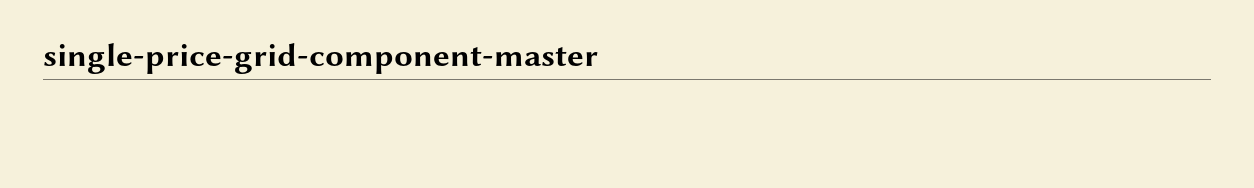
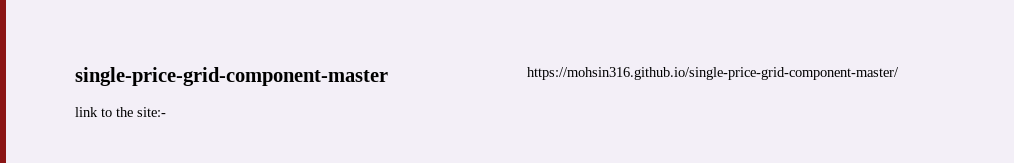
(598, 58) none -> [75,107,166,117] [527,67,899,80] // link to the site:- https://mohsin316.github.io/single-price-grid-component-master/

